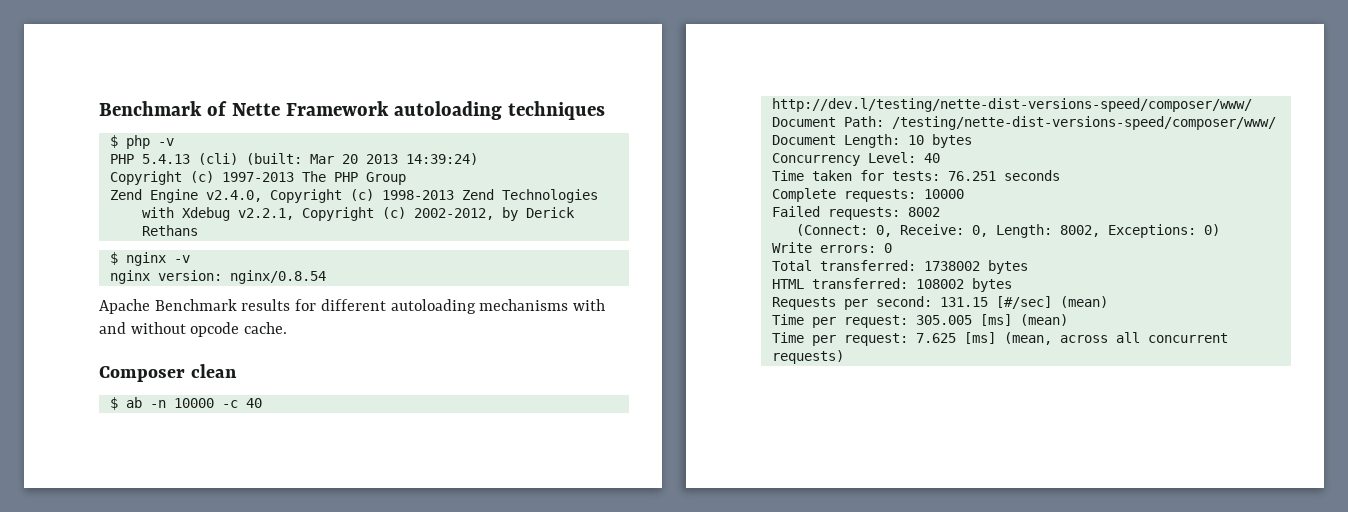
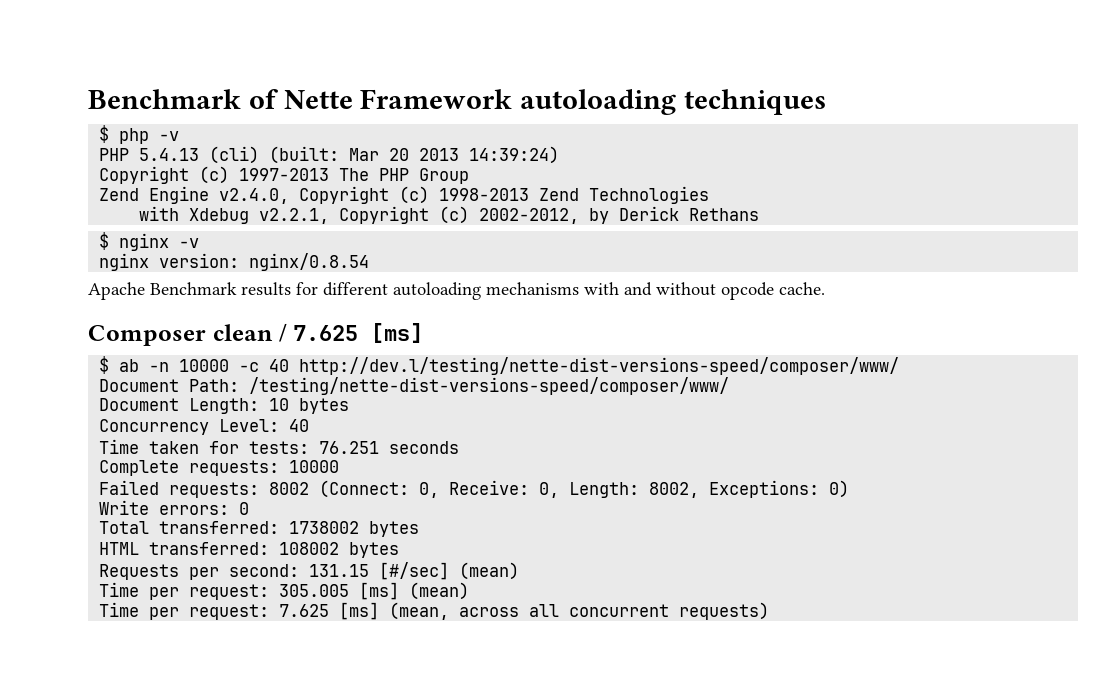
(237, 371) none -> [278,323,424,343] / 7.625 [ms]
(940, 212) // -> (310, 488) none

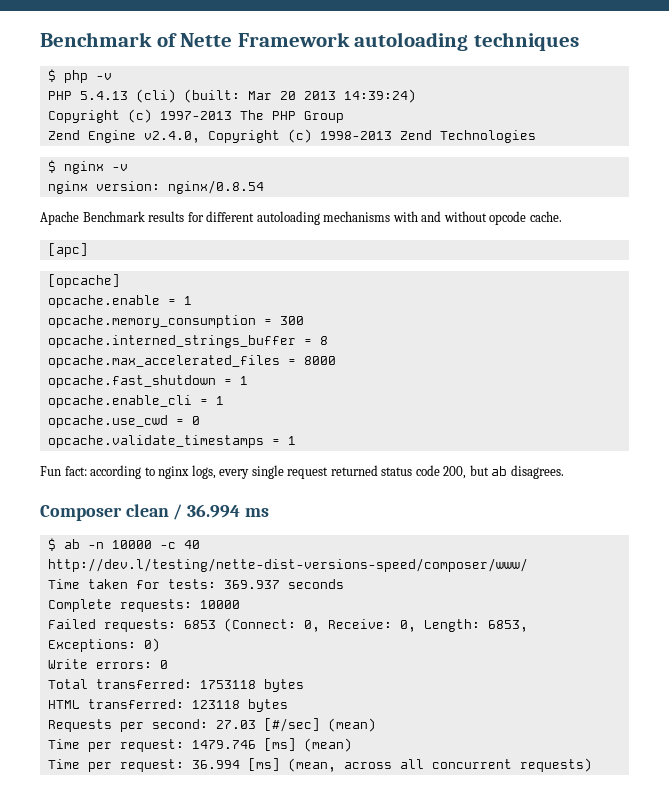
[139,206,760,224] // with Xdebug v2.2.1, Copyright (c) 2002-2012, by Derick Rethans -> (536, 136) none
(825, 288) none -> [47,243,88,257] [47,274,120,288] [47,295,192,308] [47,315,304,328] [47,335,328,348] [47,355,336,368] [47,375,248,388] [47,395,224,408] [47,415,200,428] [47,435,296,448] [40,465,564,479] // [apc] // [opcache] // opcache.enable = 1 // opcache.memory_consumption = 300 // opcache.interned_strings_buffer = 8 // opcache.max_accelerated_files = 8000 // opcache.fast_shutdown = 1 // opcache.enable_cli = 1 // opcache.use_cwd = 0 // opcache.validate_timestamps = 1 // Fun fact: according to nginx logs, every single request returned status code 200, but ab disagrees.
[293,323,424,343] 7.625 [ms] -> [187,504,269,518] 36.994 ms
[99,377,730,395] [99,398,350,414] [99,419,310,435] // Document Path: /testing/nette-dist-versions-speed/composer/www/ // Document Length: 10 bytes // Concurrency Level: 40 -> (528, 565) none
[319,441,380,454] 76.251 -> [223,580,280,589] 369.937
[269,482,310,495] 8002 -> [183,620,216,629] 6853
[649,482,700,498] 8002, -> [487,620,528,632] 6853,
[289,521,360,534] 1738002 -> [199,680,256,689] 1753118
[279,542,340,555] 108002 -> [191,700,240,709] 123118
[309,564,370,577] 131.15 -> [215,720,256,729] 27.03
[279,584,350,597] 305.005 -> [191,740,256,749] 1479.746
[279,604,330,617] 7.625 -> [191,760,240,769] 36.994

